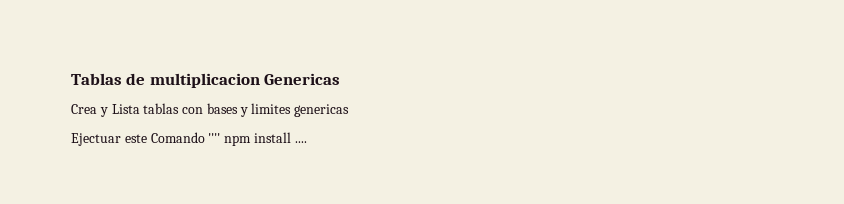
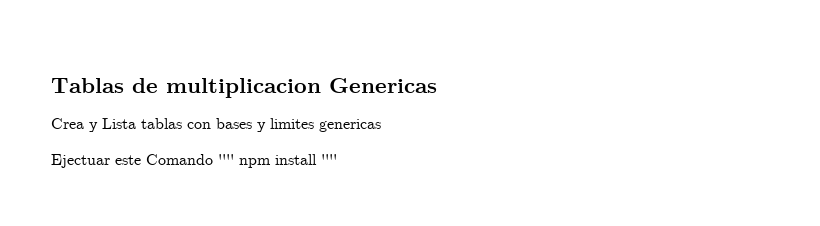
[294,141,307,143] .... -> [321,154,337,165] ''''

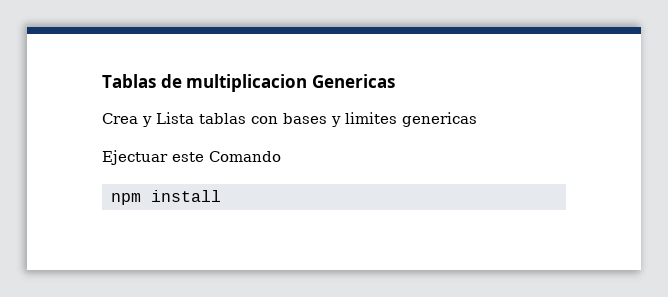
[218,154,234,165] '''' -> (281, 156) //
[321,154,337,165] '''' -> (221, 196) none

